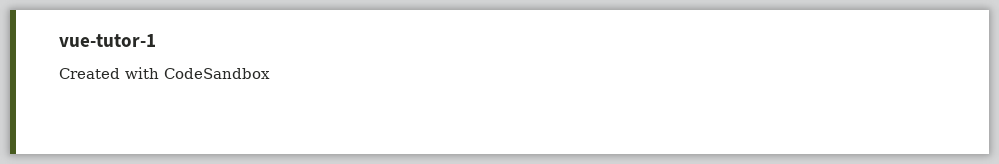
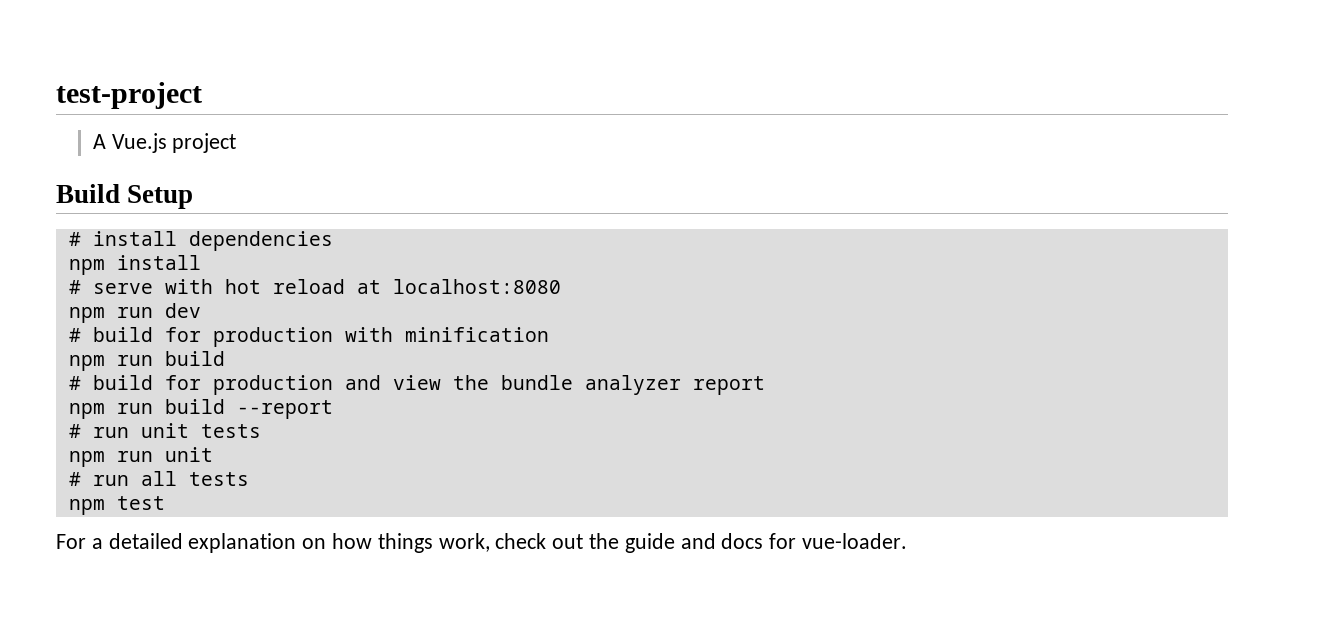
[59,34,156,47] [59,67,270,79] vue-tutor-1 // Created with CodeSandbox -> [56,82,202,109] [92,133,237,153] [56,184,194,209] [68,231,333,251] [68,255,201,275] [68,279,561,294] [68,303,201,323] [68,327,549,347] [68,351,225,371] [68,375,765,395] [68,399,333,419] [68,423,261,438] [68,447,213,467] [68,471,249,486] [68,496,165,515] [56,533,908,553] test-project // A Vue.js project // Build Setup // # install dependencies // npm install // # serve with hot reload at localhost:8080 // npm run dev // # build for production with minification // npm run build // # build for production and view the bundle analyzer report // npm run build --report // # run unit tests // npm run unit // # run all tests // npm test // For a detailed explanation on how things work, check out the guide and docs for vue-loader.

